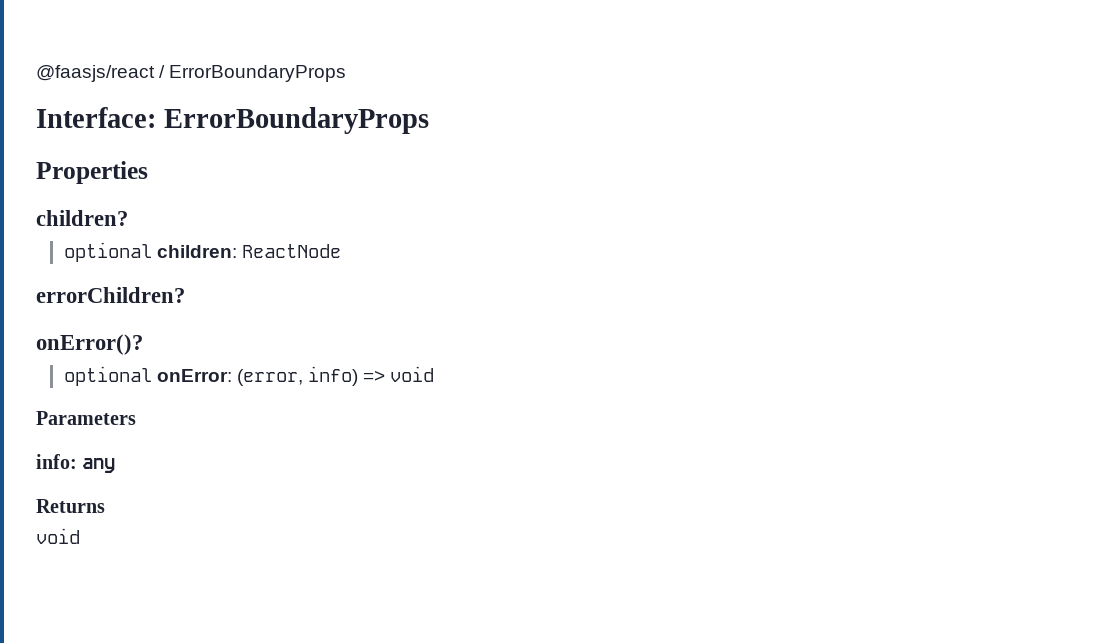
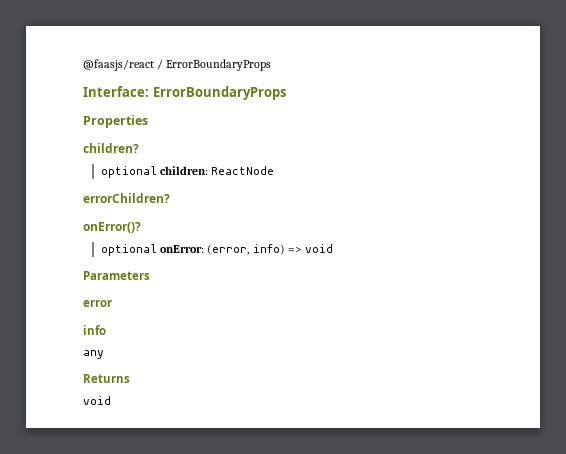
[36,454,77,469] info: -> [83,300,112,307] [83,325,106,335] error // info //

